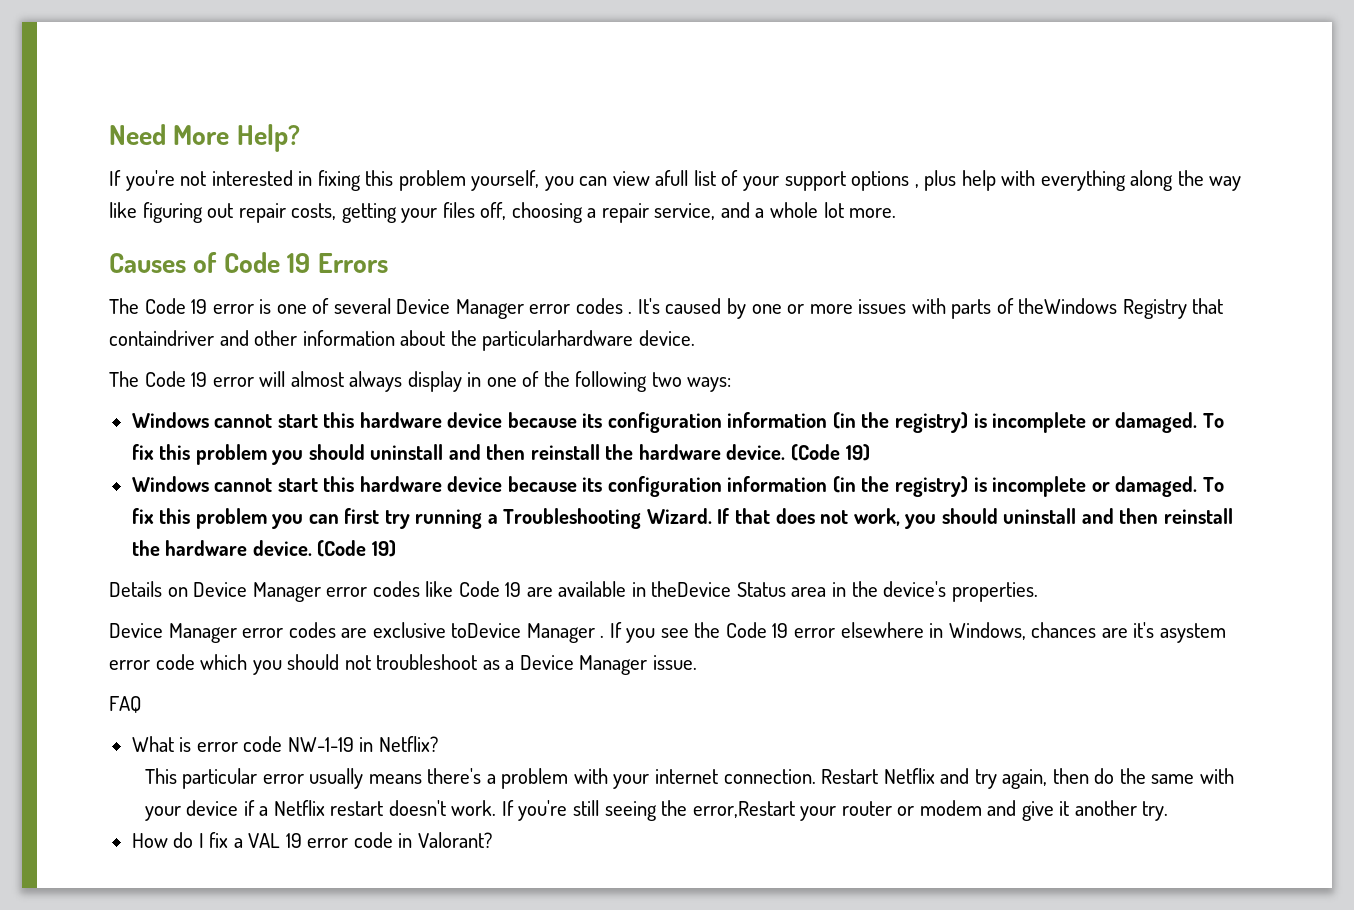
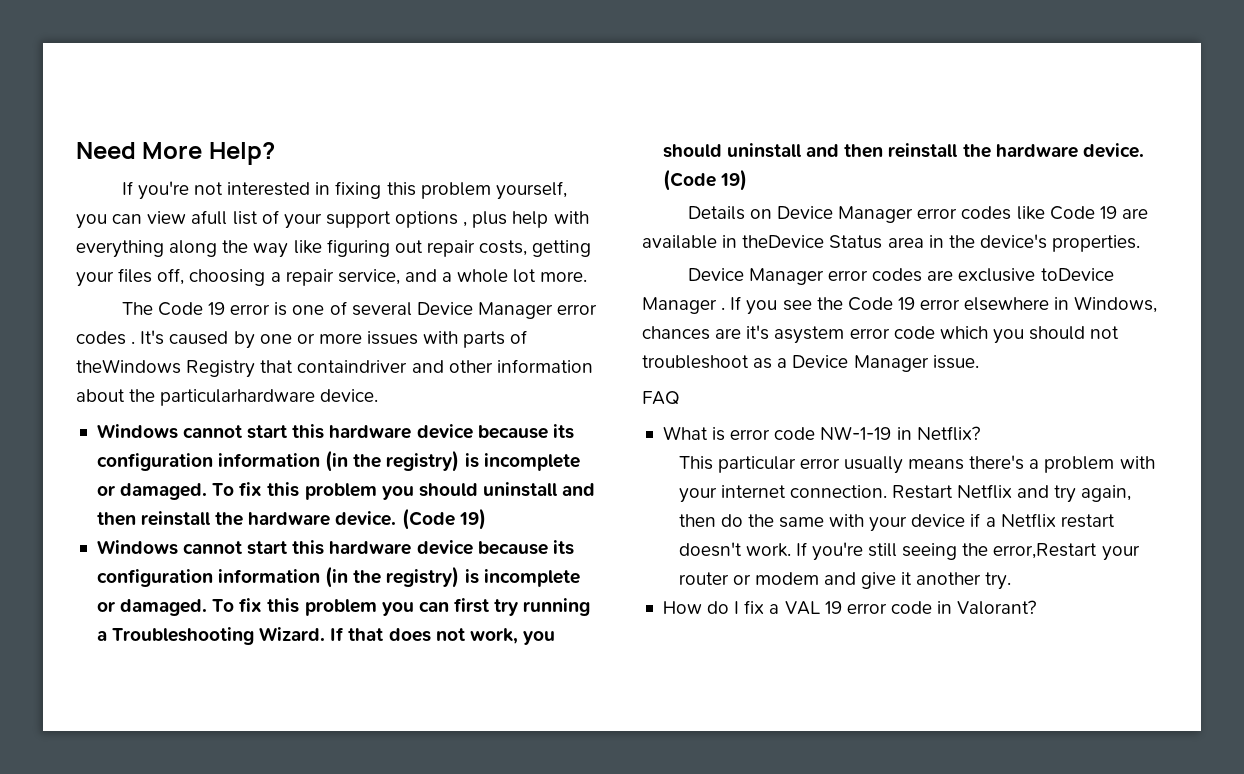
[109,252,388,273] // Causes of Code 19 Errors -> (588, 276) none
[109,371,732,392] // The Code 19 error will almost always display in one of the following two ways: -> (379, 395) none

